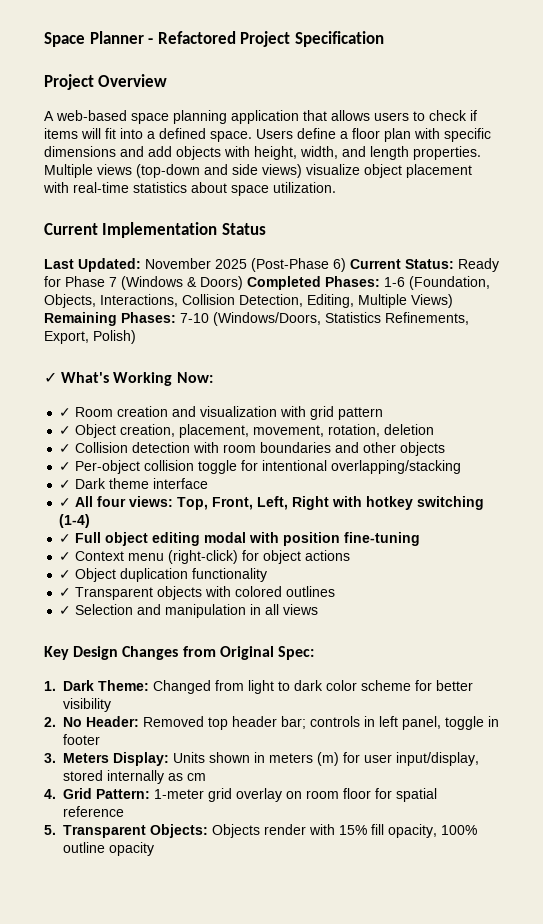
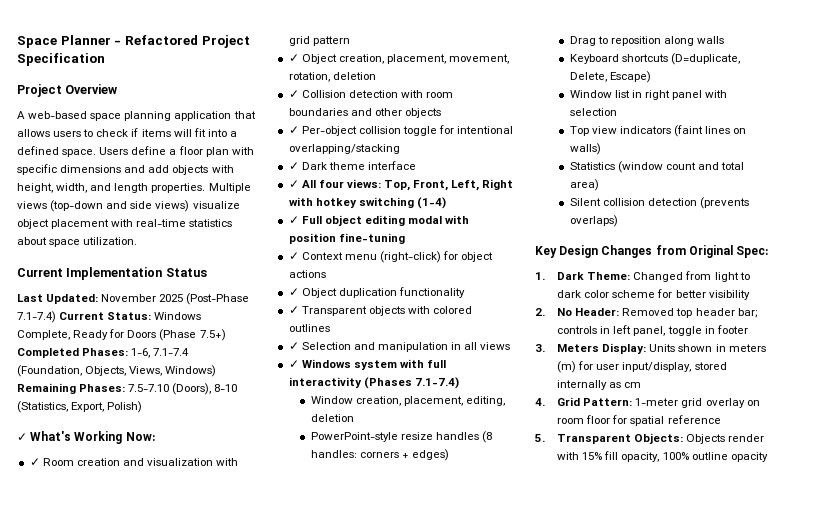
[333,258,346,272] 6) -> [17,311,56,323] 7.1-7.4)
[458,258,499,272] [44,276,490,290] [44,294,453,308] [44,312,469,326] Ready for Phase 7 (Windows & Doors) Completed Phases: 1-6 (Foundation, Objects, Interactions, Collision Detection, Editing, Multiple Views) Remaining Phases: 7-10 (Windows/Doors, Statistics Refinements, -> [154,312,202,320] [17,329,226,341] [17,348,190,358] [17,365,217,377] [17,383,238,395] [17,401,68,413] Windows Complete, Ready for Doors (Phase 7.5+) Completed Phases: 1-6, 7.1-7.4 (Foundation, Objects, Views, Windows) Remaining Phases: 7.5-7.10 (Doors), 8-10 (Statistics,
(319, 609) none -> [288,359,447,370] [288,377,459,389] [310,396,506,406] [310,414,354,422] [310,431,493,443] [310,449,450,461] [569,36,725,46] [569,53,741,65] [569,71,651,83] [569,90,728,100] [569,108,617,116] [569,125,747,137] [569,143,601,155] [569,161,745,173] [569,179,599,191] [569,197,750,209] [569,215,618,227] // ✓ Windows system with full interactivity (Phases 7.1-7.4) // Window creation, placement, editing, deletion // PowerPoint-style resize handles (8 handles: corners + edges) // Drag to reposition along walls // Keyboard shortcuts (D=duplicate, Delete, Escape) // Window list in right panel with selection // Top view indicators (faint lines on walls) // Statistics (window count and total area) // Silent collision detection (prevents overlaps)

